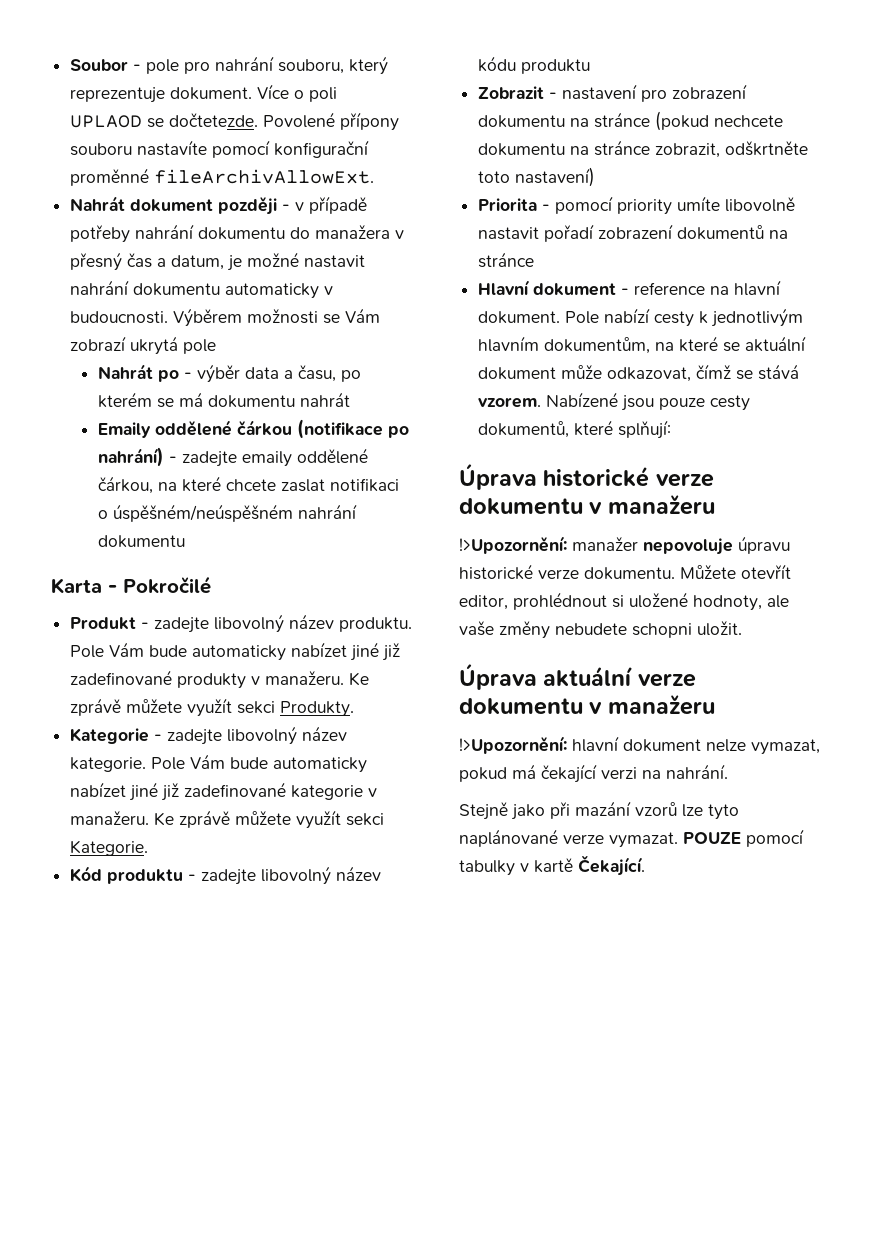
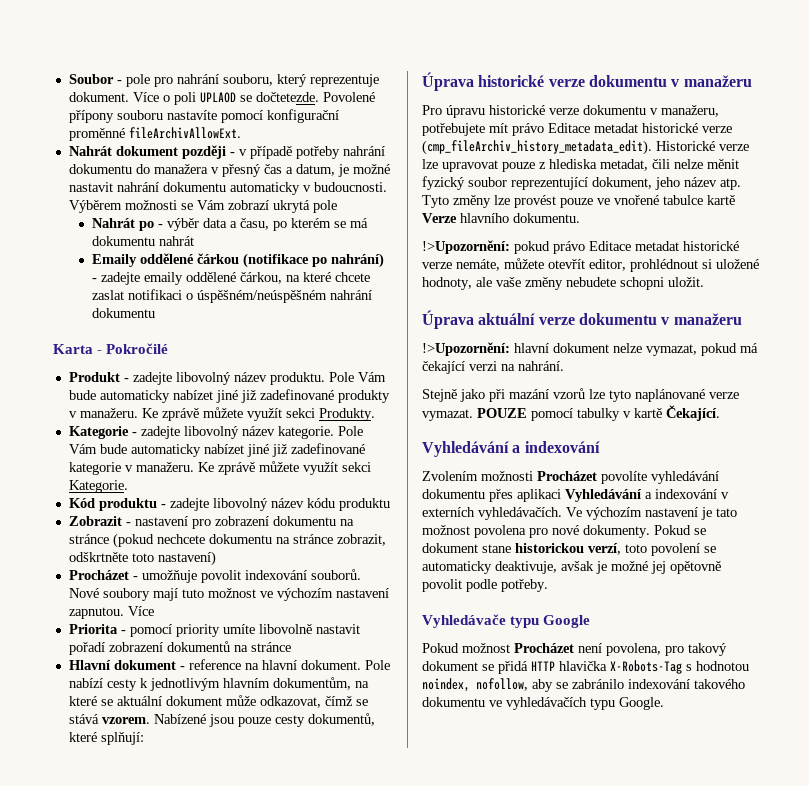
(596, 177) none -> [68,569,361,583] [68,588,389,601] [68,606,154,619] // Procházet - umožňuje povolit indexování souborů. Nové soubory mají tuto možnost ve výchozím nastavení zapnutou. Více
[459,536,790,555] [459,564,736,580] !>Upozornění: manažer nepovoluje úpravu historické verze dokumentu. Můžete -> [422,105,719,118] [422,123,732,136] [422,140,749,155] [422,159,739,172] [422,176,741,190] [422,195,735,208] [422,213,580,223] [422,240,739,254] [422,258,544,271] Pro úpravu historické verze dokumentu v manažeru, potřebujete mít právo Editace metadat historické verze (cmp_fileArchiv_history_metadata_edit). Historické verze lze upravovat pouze z hlediska metadat, čili nelze měnit fyzický soubor reprezentující dokument, jeho název atp. Tyto změny lze provést pouze ve vnořené tabulce kartě Verze hlavního dokumentu. // !>Upozornění: pokud právo Editace metadat historické verze nemáte, můžete
(645, 865) none -> [422,441,600,457] [422,471,719,484] [422,489,729,502] [422,507,737,520] [422,525,706,538] [422,543,716,556] [422,561,721,574] [422,579,548,592] [422,614,591,628] [422,643,727,656] [422,660,749,674] [422,678,745,692] [422,697,664,710] // Vyhledávání a indexování // Zvolením možnosti Procházet povolíte vyhledávání dokumentu přes aplikaci Vyhledávání a indexování v externích vyhledávačích. Ve výchozím nastavení je tato možnost povolena pro nové dokumenty. Pokud se dokument stane historickou verzí, toto povolení se automaticky deaktivuje, avšak je možné jej opětovně povolit podle potřeby. // Vyhledávače typu Google // Pokud možnost Procházet není povolena, pro takový dokument se přidá HTTP hlavička X-Robots-Tag s hodnotou noindex, nofollow, aby se zabránilo indexování takového dokumentu ve vyhledávačích typu Google.

